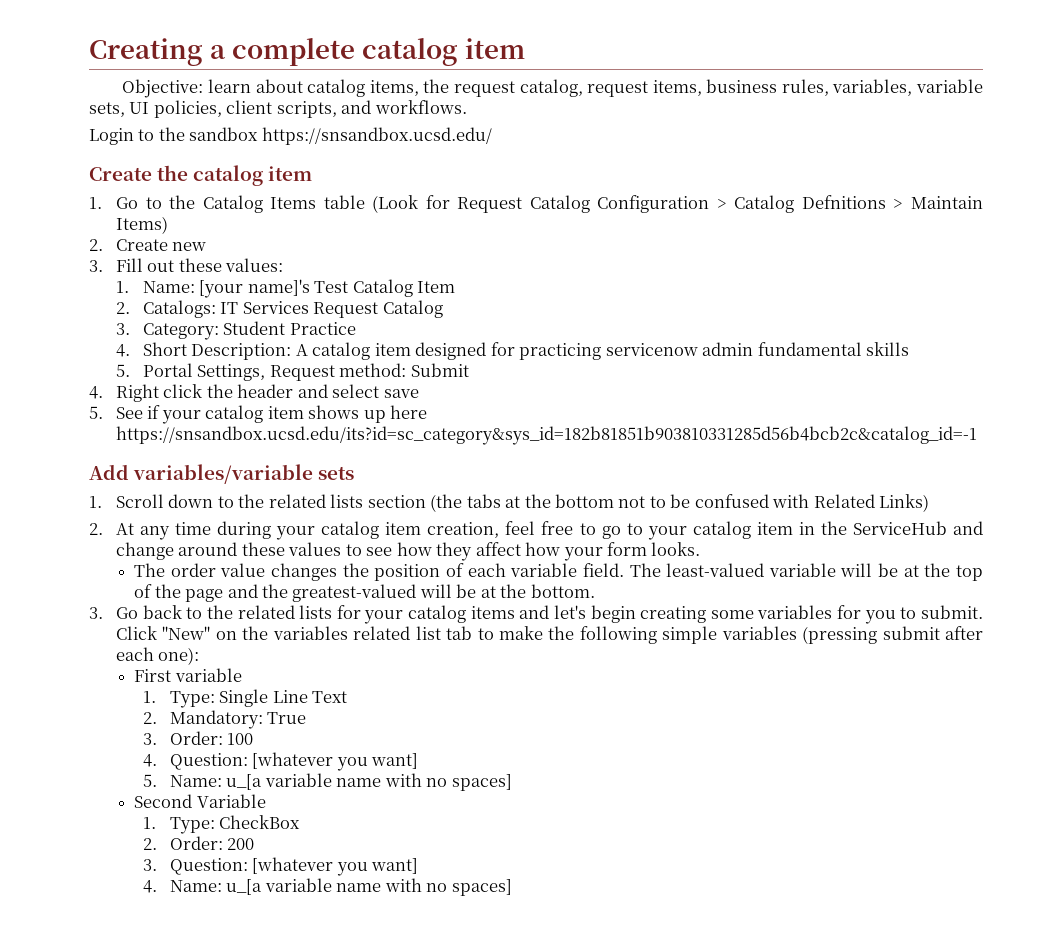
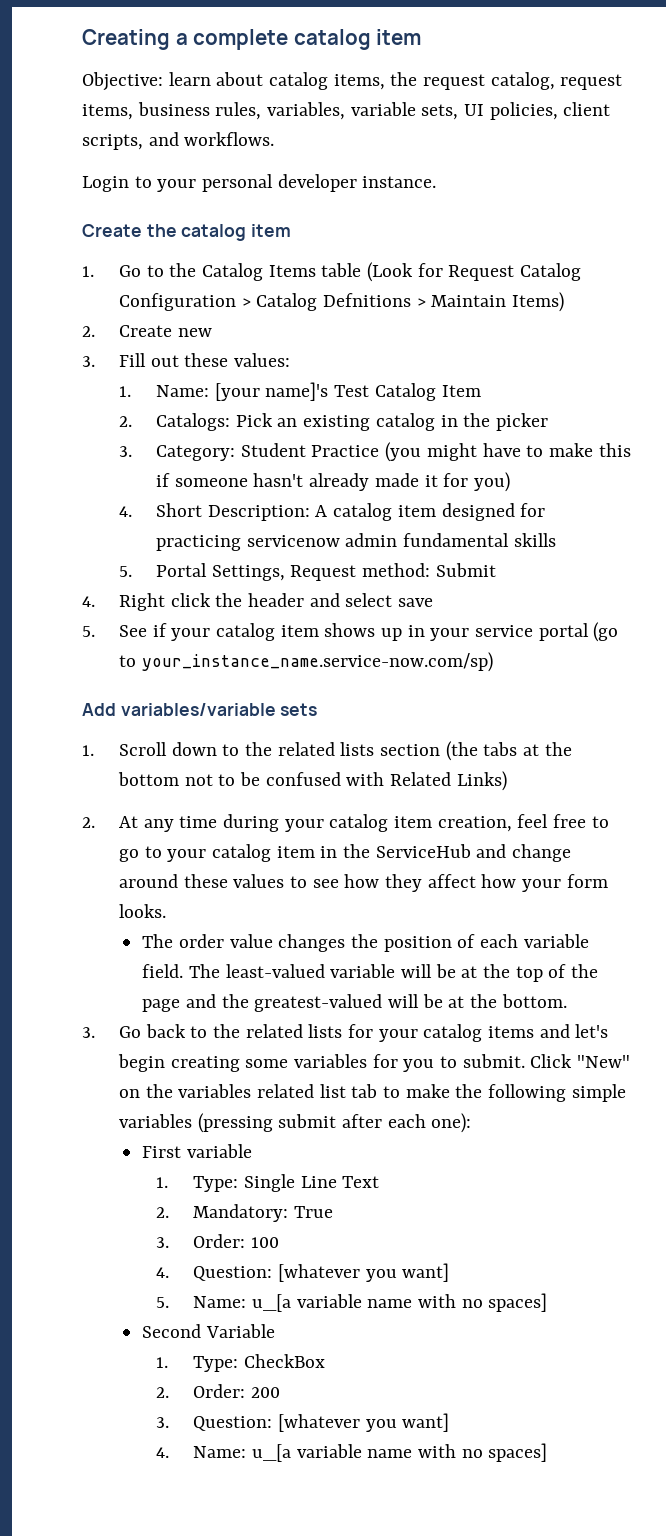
[158,127,492,145] the sandbox https://snsandbox.ucsd.edu/ -> [157,174,437,192] your personal developer instance.
[220,300,443,318] [116,321,356,340] IT Services Request Catalog // 3. Category: Student Practice -> [235,413,548,431] [119,442,631,462] [156,472,510,492] Pick an existing catalog in the picker // 3. Category: Student Practice (you might have to make this if someone hasn't already made it for you)
[390,405,428,419] [116,426,978,445] here https://snsandbox.ucsd.edu/its?id=sc_category&sys_id=182b81851b903810331285d56b4bcb2c&catalog_id=-1 -> [407,622,619,642] [119,652,493,672] in your service portal (go to your_instance_name.service-now.com/sp)

